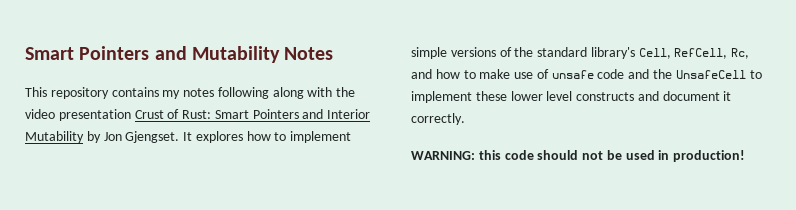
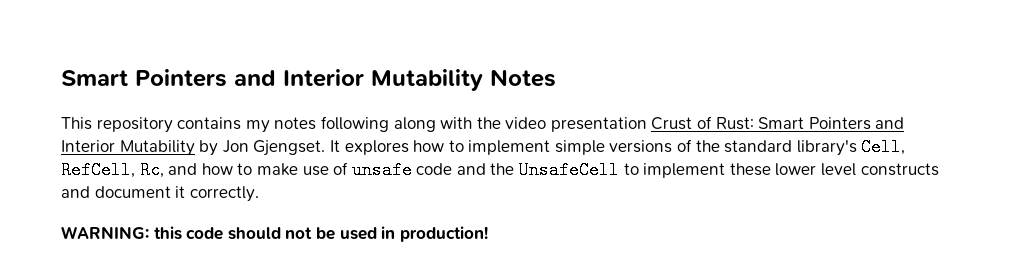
[25,46,187,60] Smart Pointers and -> [61,69,364,87] Smart Pointers and Interior

